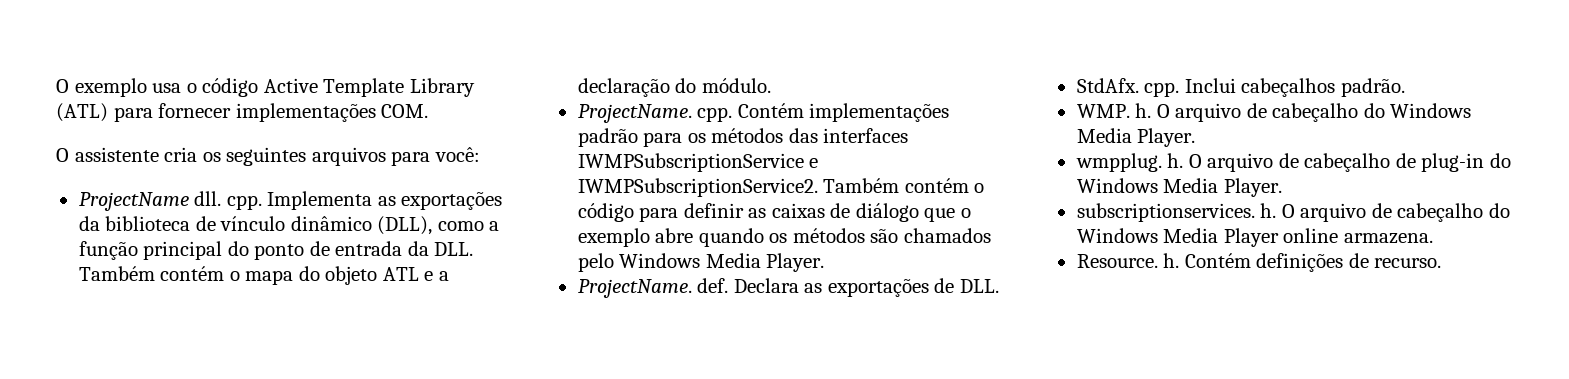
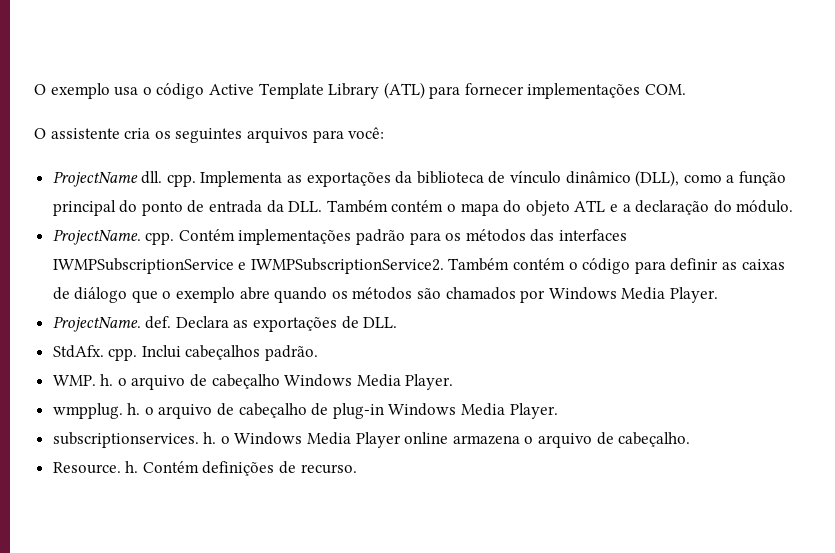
[577,253,614,272] pelo -> [520,290,546,303] por
[1156,103,1385,122] O arquivo de cabeçalho do -> [117,374,280,390] o arquivo de cabeçalho
[1188,154,1202,168] O -> [144,407,154,415] o
[1489,153,1511,168] do -> (384, 411) none
[1281,203,1510,222] [1076,228,1433,247] O arquivo de cabeçalho do Windows Media Player online armazena. -> [220,432,691,448] o Windows Media Player online armazena o arquivo de cabeçalho.

